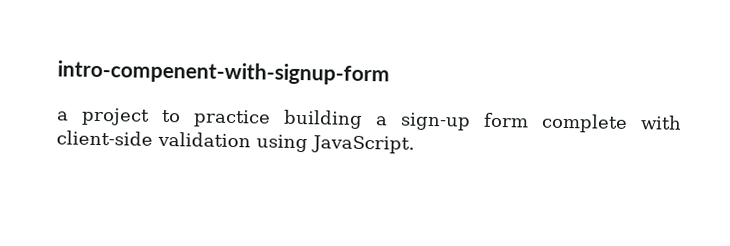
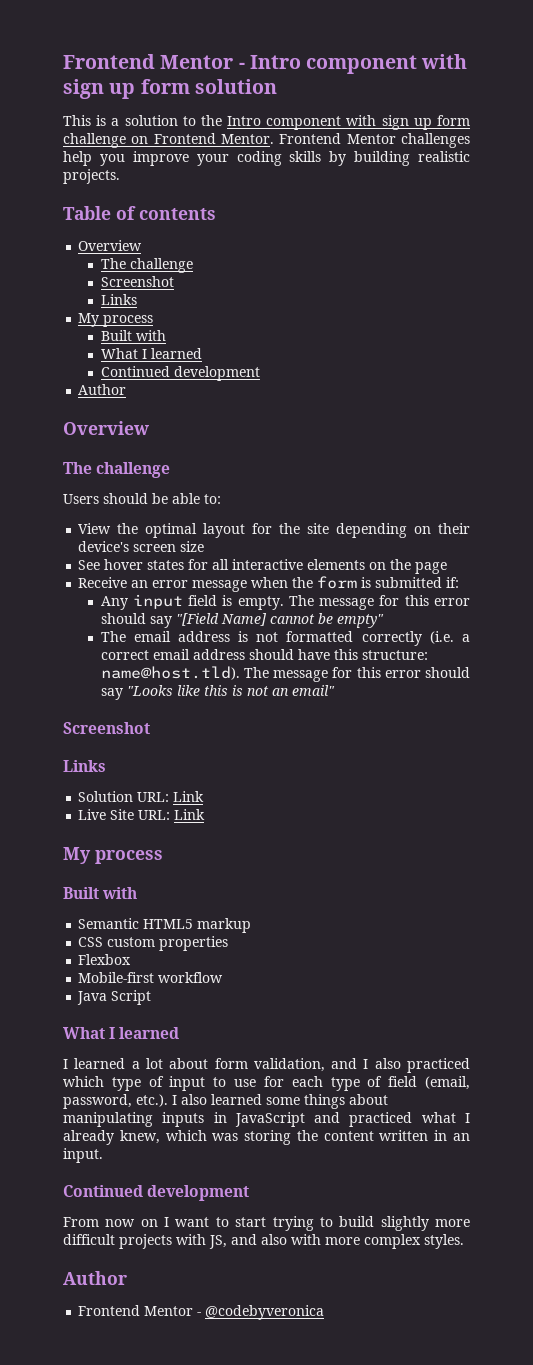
[57,60,390,86] [57,107,682,133] [56,130,415,154] intro-compenent-with-signup-form // a project to practice building a sign-up form complete with client-side validation using JavaScript. -> [63,54,468,74] [63,79,277,99] [63,115,470,130] [63,133,470,148] [63,151,470,166] [63,169,120,184] [63,206,216,220] [78,240,143,251] [100,258,193,273] [100,276,174,287] [100,294,137,305] [78,313,154,327] [100,330,166,341] [100,348,202,359] [100,366,260,381] [78,384,127,395] [63,421,149,435] [63,462,171,478] [63,493,221,504] [78,523,471,538] [78,541,205,552] [78,559,448,574] [78,576,460,592] [100,594,470,610] [100,613,384,628] [100,631,471,646] [100,649,428,660] [100,666,470,682] [100,685,335,700] [63,722,150,734] [63,760,106,772] [78,791,205,802] [78,809,206,820] [63,847,163,864] [63,887,138,899] [78,918,252,933] [78,936,229,951] [78,954,132,965] [78,972,224,983] [77,990,152,1005] [63,1027,180,1039] [63,1058,471,1073] [63,1076,470,1091] [63,1094,388,1109] [63,1112,470,1127] [63,1130,470,1145] [63,1148,103,1163] [63,1185,250,1201] [63,1216,471,1231] [63,1234,464,1249] [63,1271,127,1285] [78,1305,325,1320] Frontend Mentor - Intro component with sign up form solution // This is a solution to the Intro component with sign up form challenge on Frontend Mentor. Frontend Mentor challenges help you improve your coding skills by building realistic projects. // Table of contents // Overview // The challenge // Screenshot // Links // My process // Built with // What I learned // Continued development // Author // Overview // The challenge // Users should be able to: // View the optimal layout for the site depending on their device's screen size // See hover states for all interactive elements on the page // Receive an error message when the form is submitted if: // Any input field is empty. The message for this error should say "[Field Name] cannot be empty" // The email address is not formatted correctly (i.e. a correct email address should have this structure: name@host.tld). The message for this error should say "Looks like this is not an email" // Screenshot // Links // Solution URL: Link // Live Site URL: Link // My process // Built with // Semantic HTML5 markup // CSS custom properties // Flexbox // Mobile-first workflow // Java Script // What I learned // I learned a lot about form validation, and I also practiced which type of input to use for each type of field (email, password, etc.). I also learned some things about manipulating inputs in JavaScript and practiced what I already knew, which was storing the content written in an input. // Continued development // From now on I want to start trying to build slightly more difficult projects with JS, and also with more complex styles. // Author // Frontend Mentor - @codebyveronica

